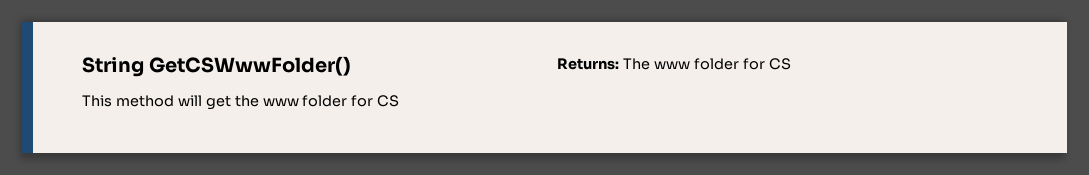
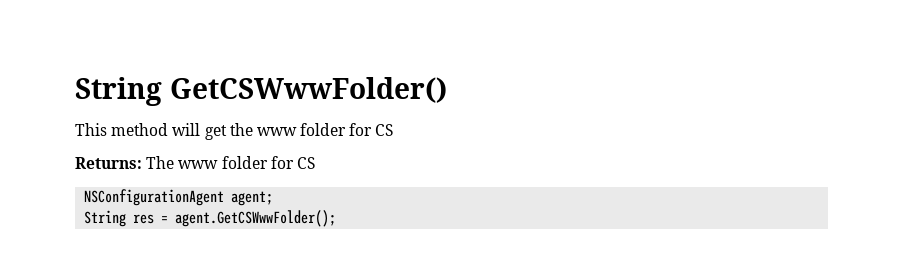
(791, 64) none -> [84,189,274,206] [84,210,337,227] // NSConfigurationAgent agent; // String res = agent.GetCSWwwFolder();

